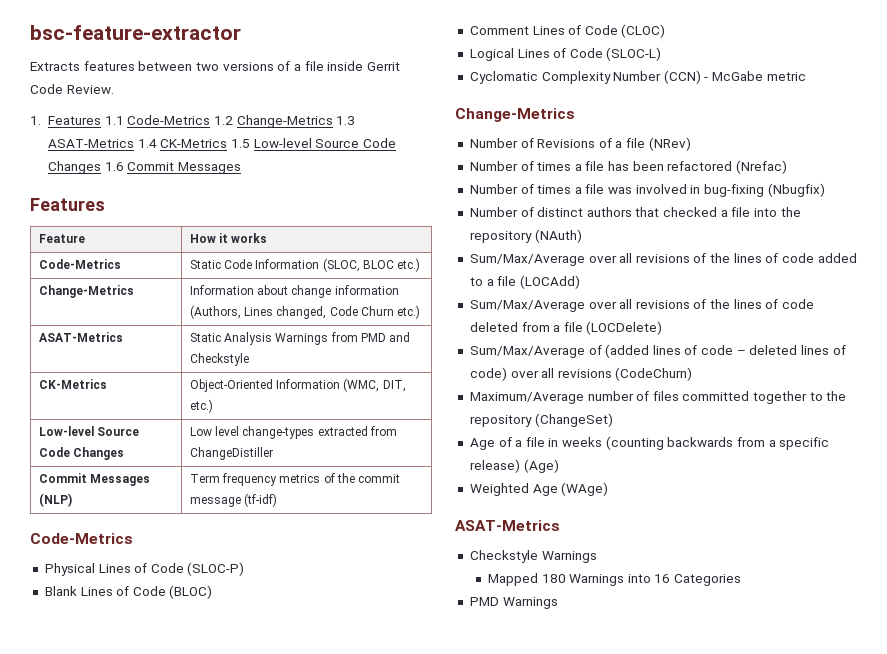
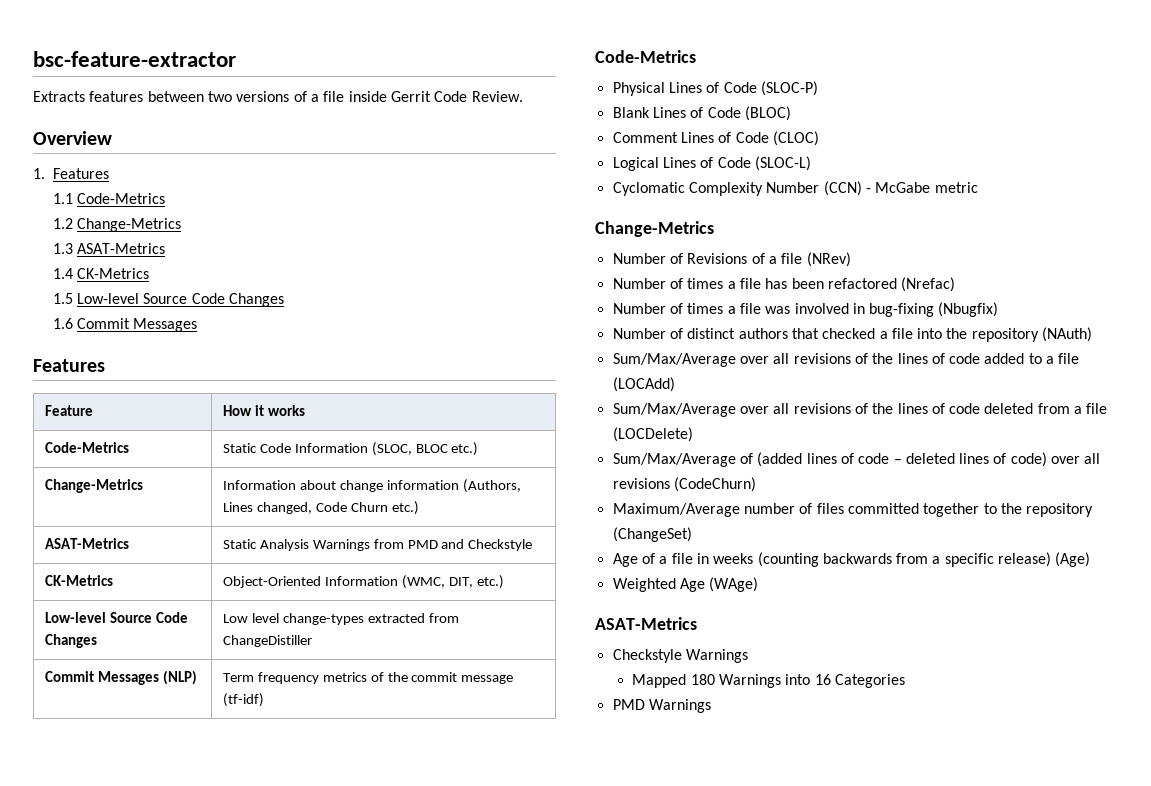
(114, 89) none -> [33,131,112,145] // Overview
(102, 120) none -> (109, 173) //
(211, 120) none -> (166, 198) //
(333, 121) none -> (182, 225) //
(135, 143) none -> (166, 248) //
(228, 143) none -> (150, 273) //
(102, 167) none -> (285, 300) //

